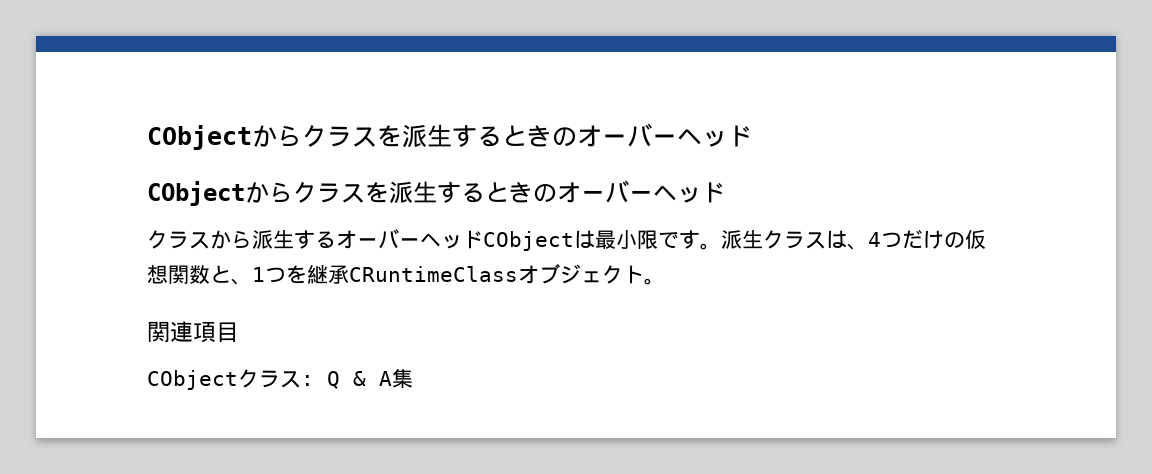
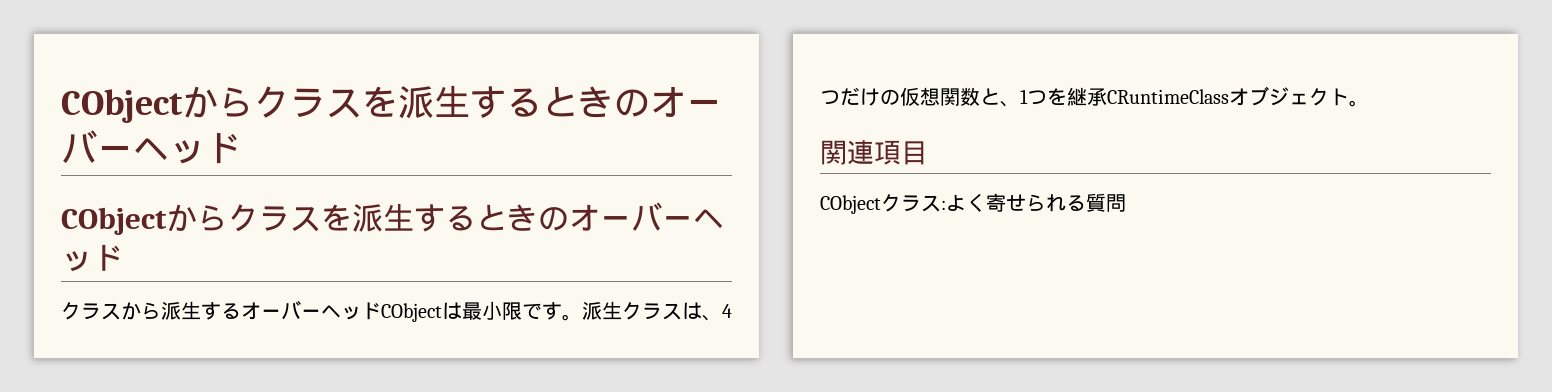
[327,368,413,389] Q & A集 -> [946,193,1126,212] よく寄せられる質問

